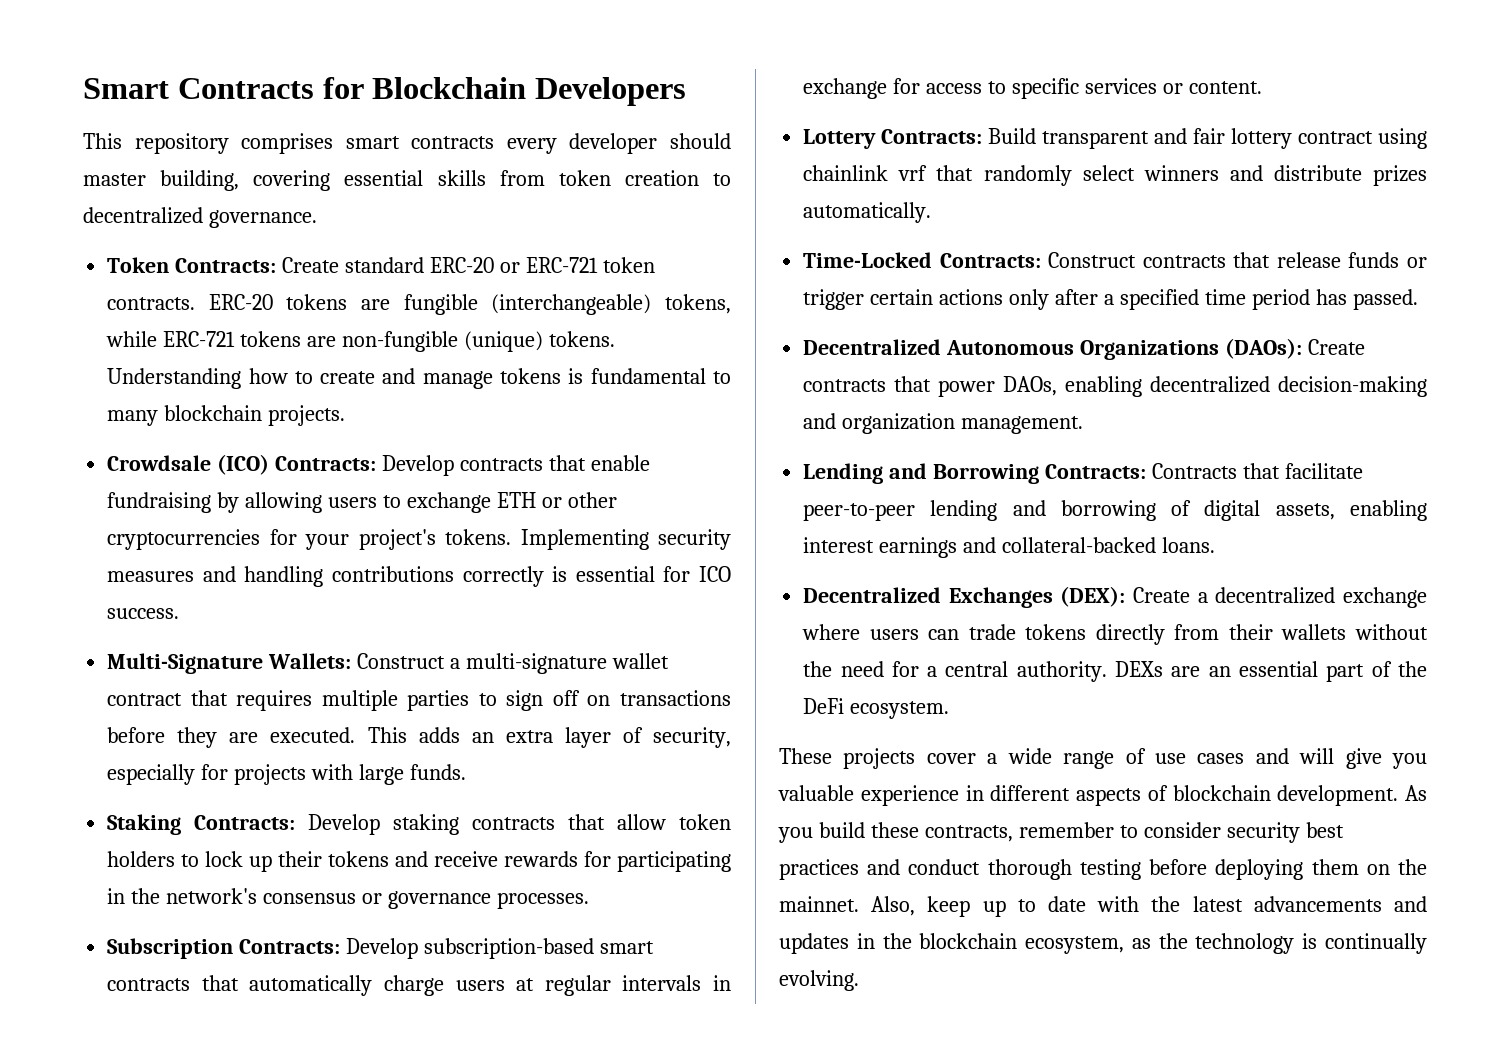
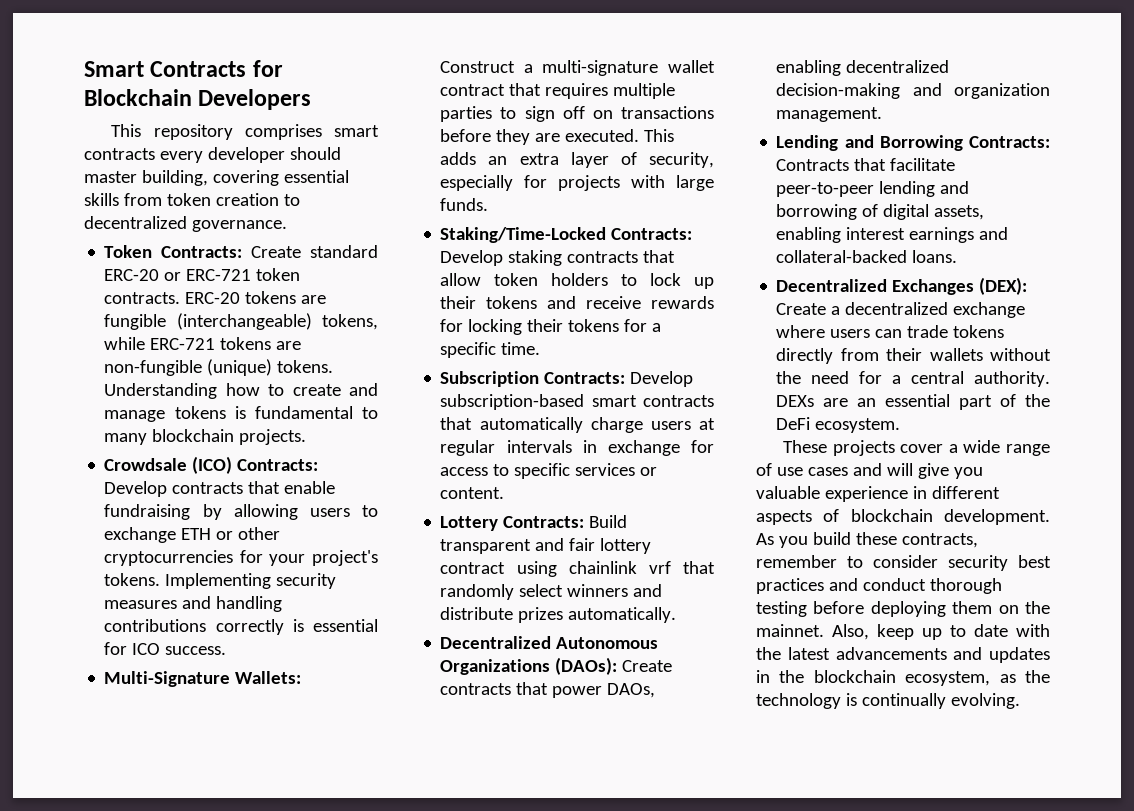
[107,814,182,835] Staking -> [440,227,607,243] Staking/Time-Locked
[617,851,732,872] [107,888,589,909] participating in the network's consensus or governance processes. -> [468,319,662,335] [440,342,541,358] locking their tokens for a specific time.
[803,252,1427,268] [803,289,1418,310] // Time-Locked Contracts: Construct contracts that release funds or trigger certain actions only after a specified time period has passed. -> (677, 615) none

